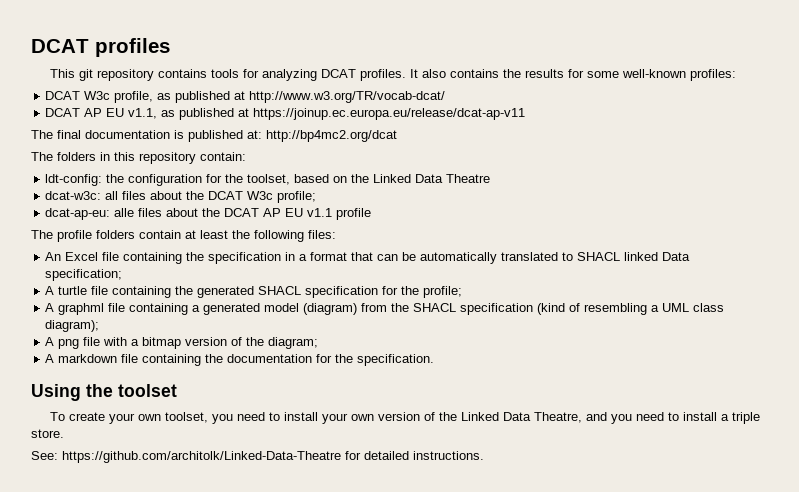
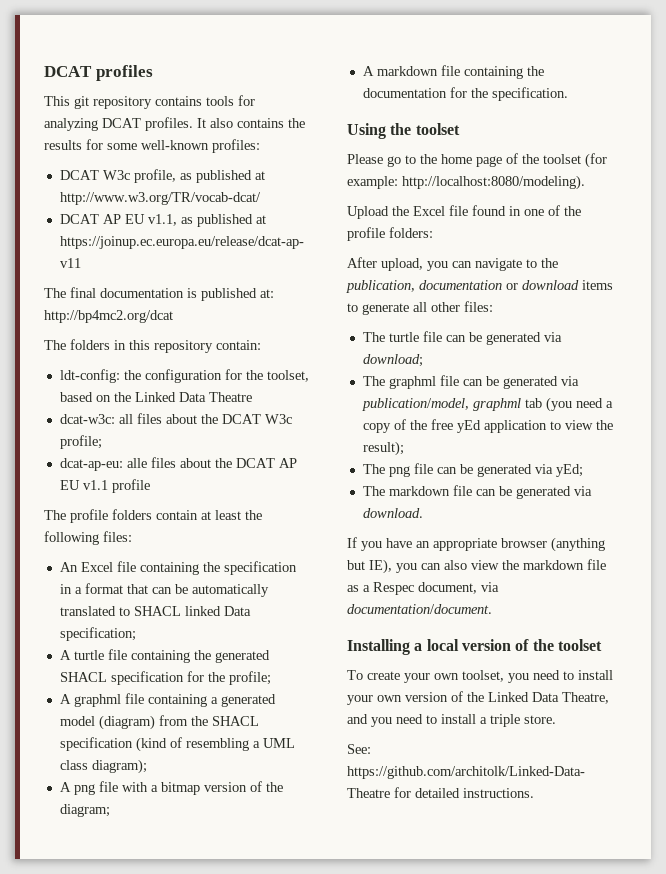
(177, 390) none -> [347,153,607,168] [347,175,585,190] [347,205,581,219] [347,227,433,241] [347,257,558,271] [346,280,613,293] [347,301,493,315] [362,331,562,345] [362,354,423,367] [362,375,579,389] [361,397,613,412] [362,419,613,433] [362,441,404,456] [362,463,583,477] [362,485,592,499] [362,508,423,518] [347,537,605,552] [347,559,606,574] [347,582,499,595] [347,604,492,614] [347,639,602,655] // Please go to the home page of the toolset (for example: http://localhost:8080/modeling). // Upload the Excel file found in one of the profile folders: // After upload, you can navigate to the publication, documentation or download items to generate all other files: // The turtle file can be generated via download; // The graphml file can be generated via publication/model, graphml tab (you need a copy of the free yEd application to view the result); // The png file can be generated via yEd; // The markdown file can be generated via download. // If you have an appropriate browser (anything but IE), you can also view the markdown file as a Respec document, via documentation/document. // Installing a local version of the toolset

